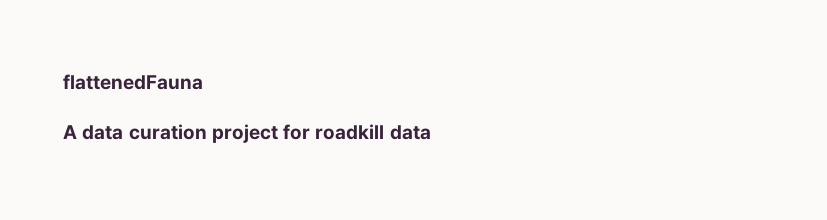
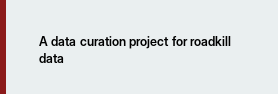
[63,74,203,90] flattenedFauna // -> (39, 41) none

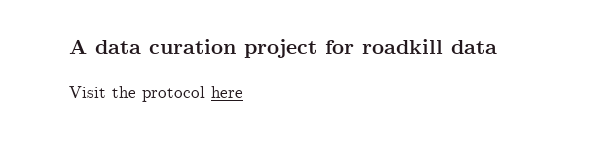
(64, 58) none -> [69,86,243,102] // Visit the protocol here

